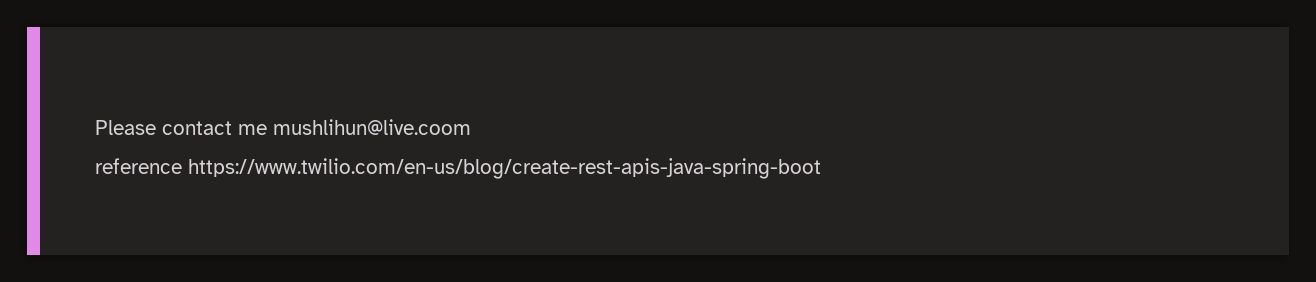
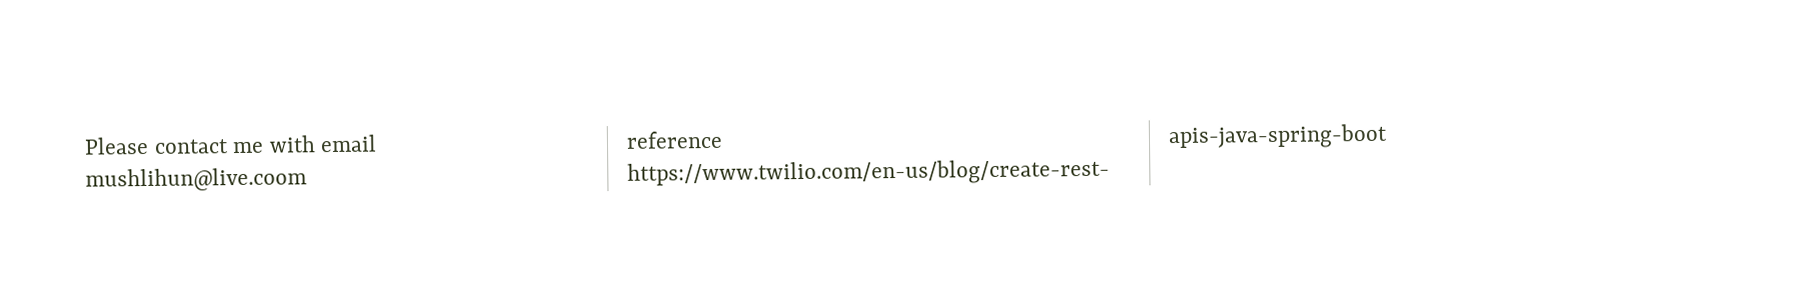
(267, 129) none -> [268,134,378,153] with email

